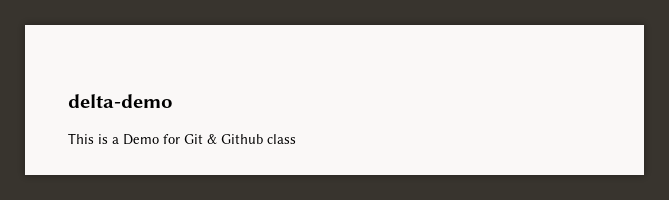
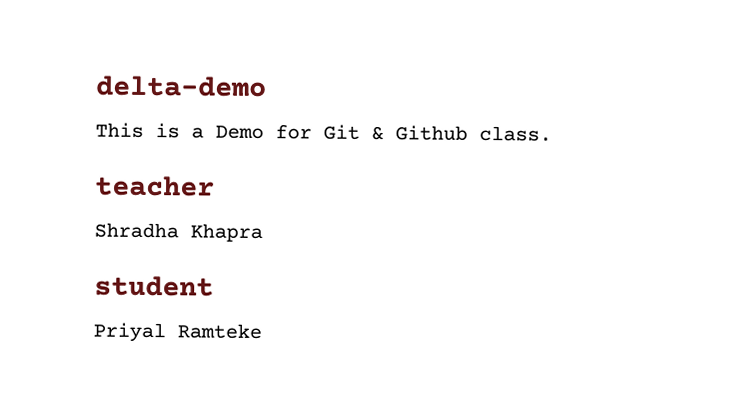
[267,134,296,144] class -> [479,125,552,142] [95,175,215,197] [94,222,263,243] [94,275,214,297] [93,322,262,343] class. // teacher // Shradha Khapra // student // Priyal Ramteke

